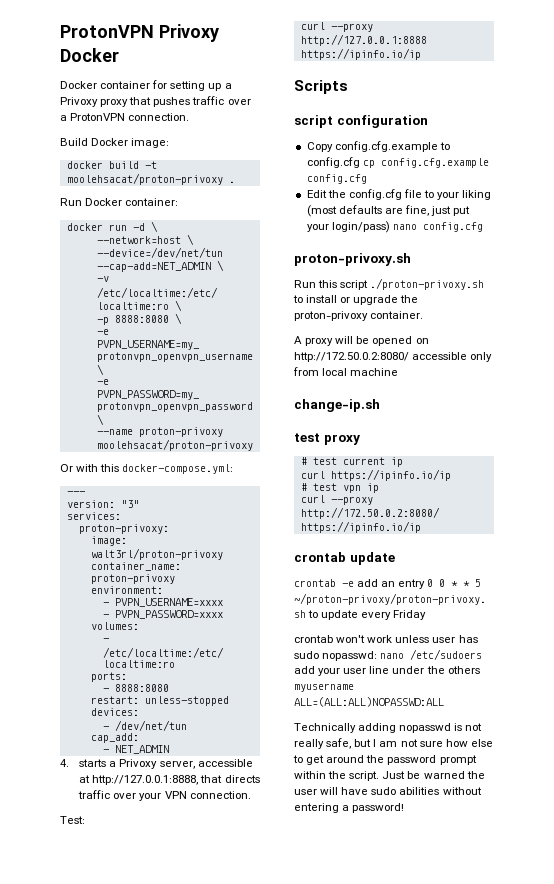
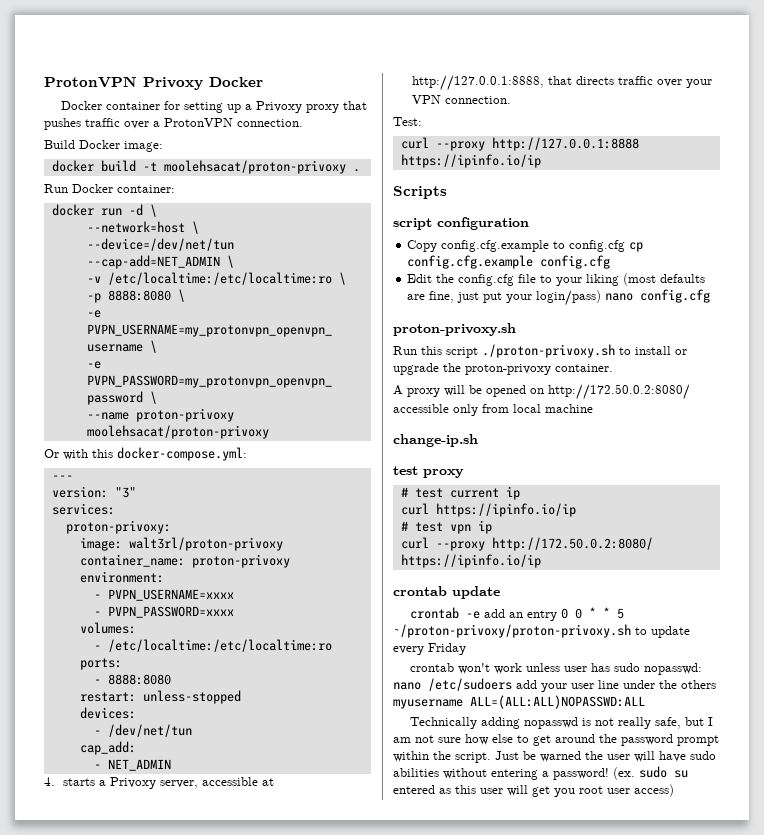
(405, 808) none -> [613,766,688,780] [393,784,674,797] (ex. sudo su entered as this user will get you root user access)

